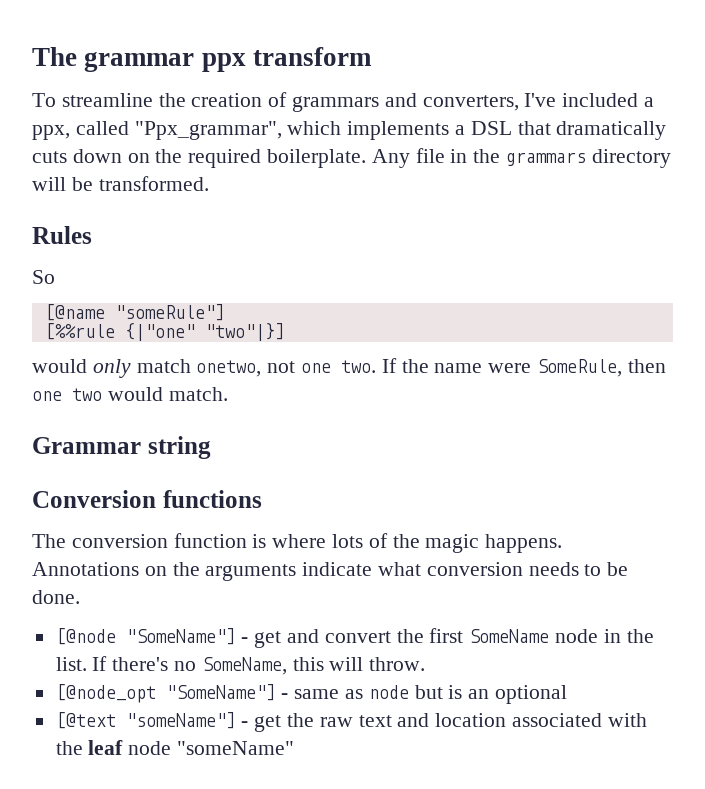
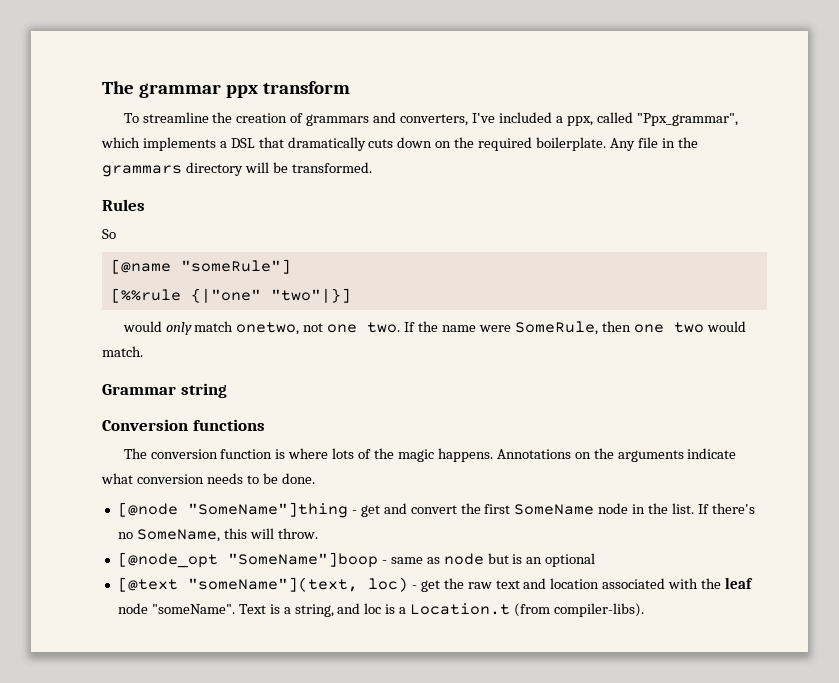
[125,628,236,645] "SomeName"] -> [187,502,348,518] "SomeName"]thing
[165,684,276,701] "SomeName"] -> [227,552,378,568] "SomeName"]boop
[125,712,236,729] "someName"] -> [187,577,408,592] "someName"](text, loc)
[177,741,295,755] "someName" -> [151,603,644,617] "someName". Text is a string, and loc is a Location.t (from compiler-libs).

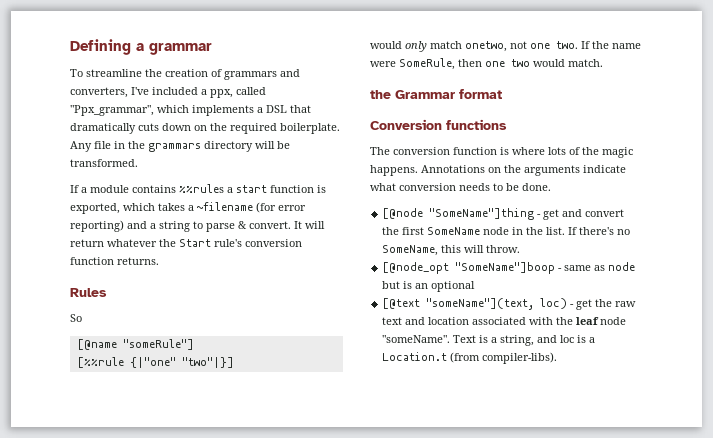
[102,81,134,94] The -> [70,39,144,55] Defining a
[225,81,350,98] ppx transform -> (212, 49) none
(372, 167) none -> [70,184,326,193] [70,202,306,214] [70,220,325,232] [70,239,302,247] [70,257,159,265] // If a module contains %%rules a start function is exported, which takes a ~filename (for error reporting) and a string to parse & convert. It will return whatever the Start rule's conversion function returns.
[102,383,227,398] Grammar string -> [370,89,502,99] the Grammar format

